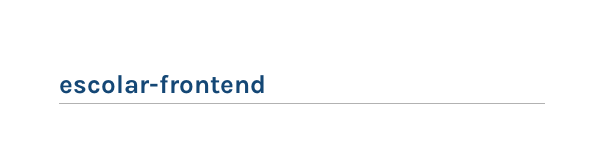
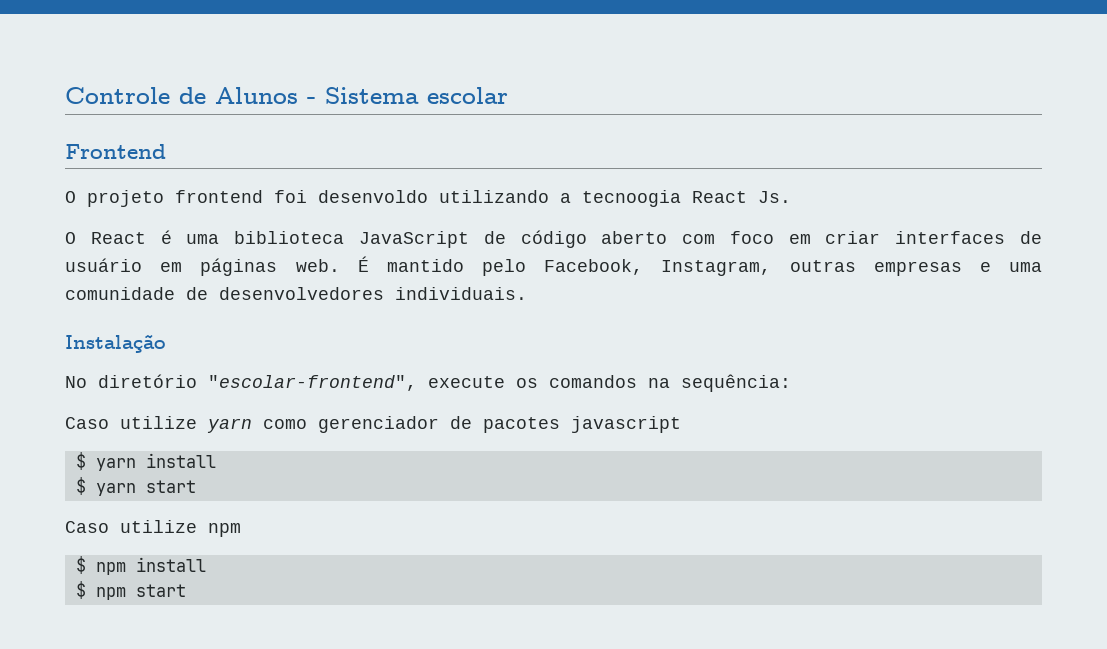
[59,74,266,94] escolar-frontend -> [65,87,508,104] [65,144,166,159] [65,190,791,207] [65,230,1043,248] [65,256,1042,276] [65,287,527,300] [65,334,166,353] [65,374,791,392] [65,416,681,433] [75,452,216,471] [75,477,196,496] [65,520,241,537] [75,556,206,575] [75,581,186,600] Controle de Alunos - Sistema escolar // Frontend // O projeto frontend foi desenvoldo utilizando a tecnoogia React Js. // O React é uma biblioteca JavaScript de código aberto com foco em criar interfaces de usuário em páginas web. É mantido pelo Facebook, Instagram, outras empresas e uma comunidade de desenvolvedores individuais. // Instalação // No diretório "escolar-frontend", execute os comandos na sequência: // Caso utilize yarn como gerenciador de pacotes javascript // $ yarn install // $ yarn start // Caso utilize npm // $ npm install // $ npm start

